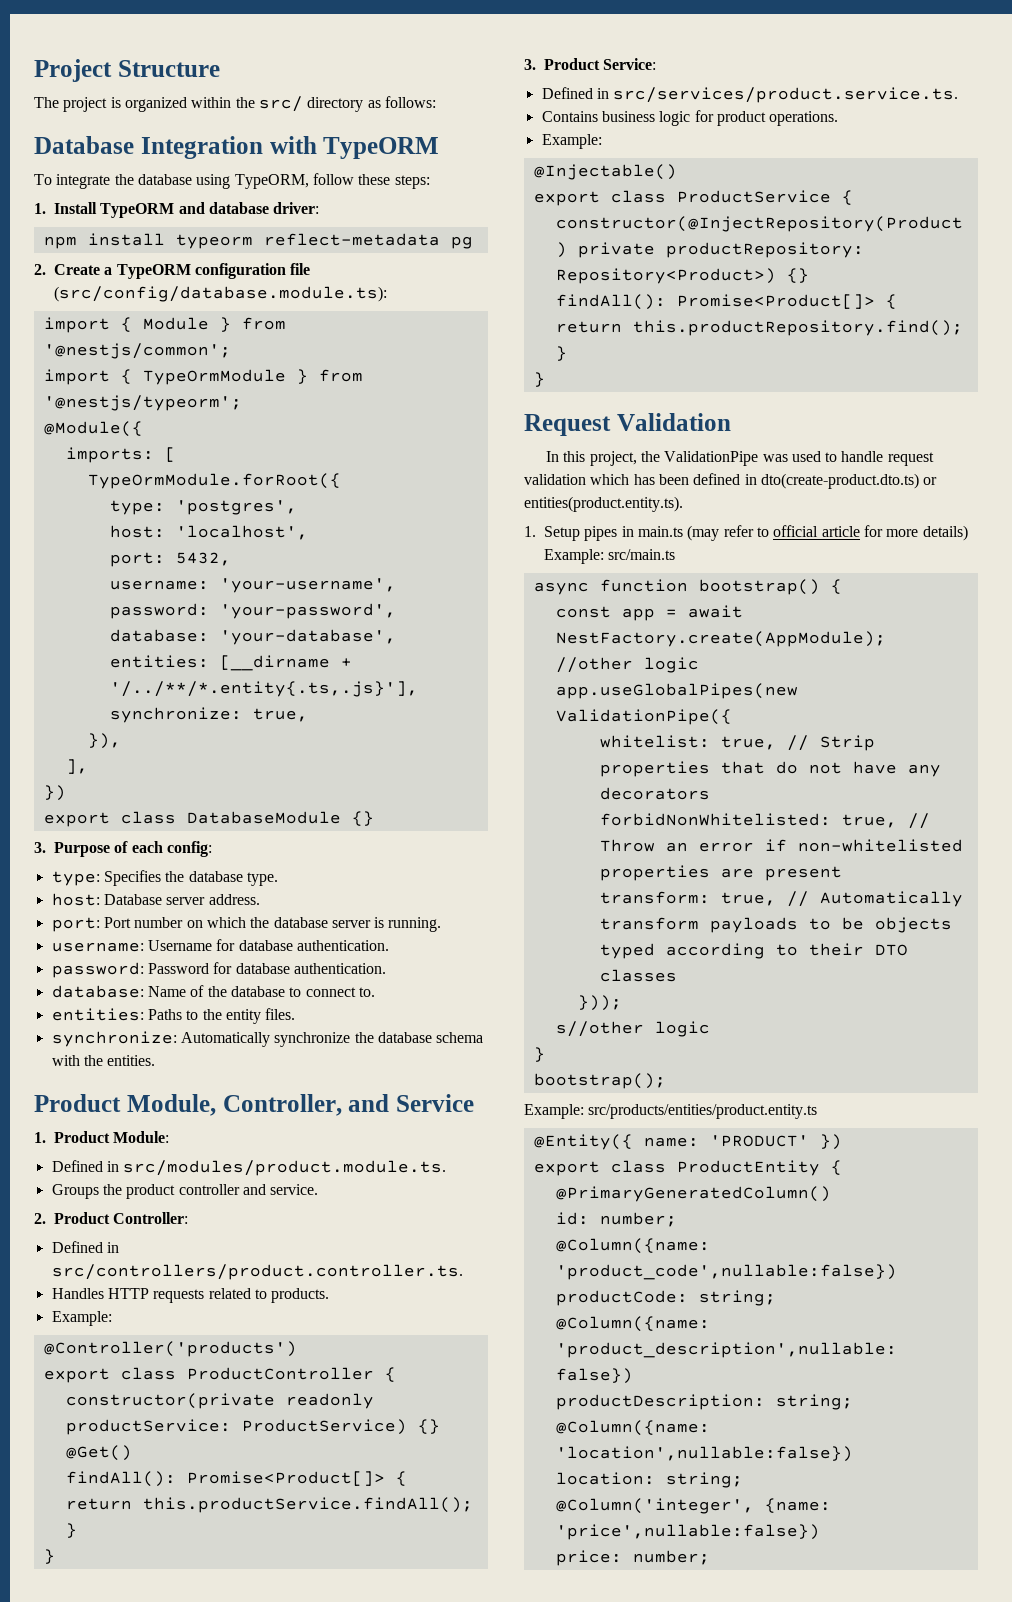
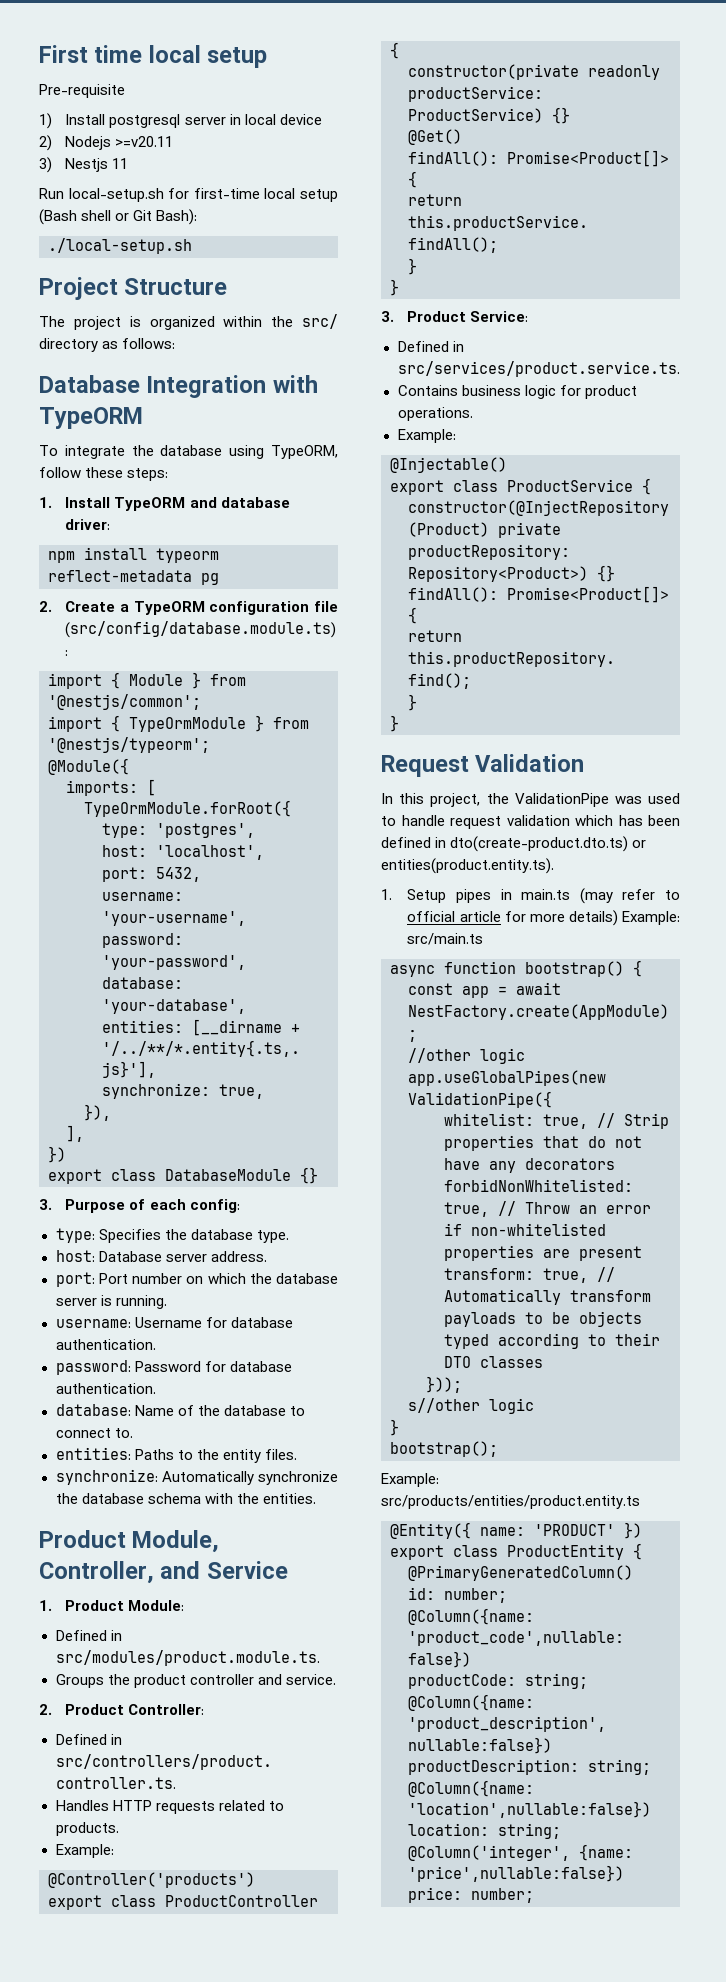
(34, 70) none -> [39,45,268,68] [39,84,125,98] [39,113,322,129] [39,135,174,151] [39,157,129,173] [39,188,338,202] [39,209,198,225] [48,238,192,254] First time local setup // Pre-requisite // 1) Install postgresql server in local device // 2) Nodejs >=v20.11 // 3) Nestjs 11 // Run local-setup.sh for first-time local setup (Bash shell or Git Bash): // ./local-setup.sh //

